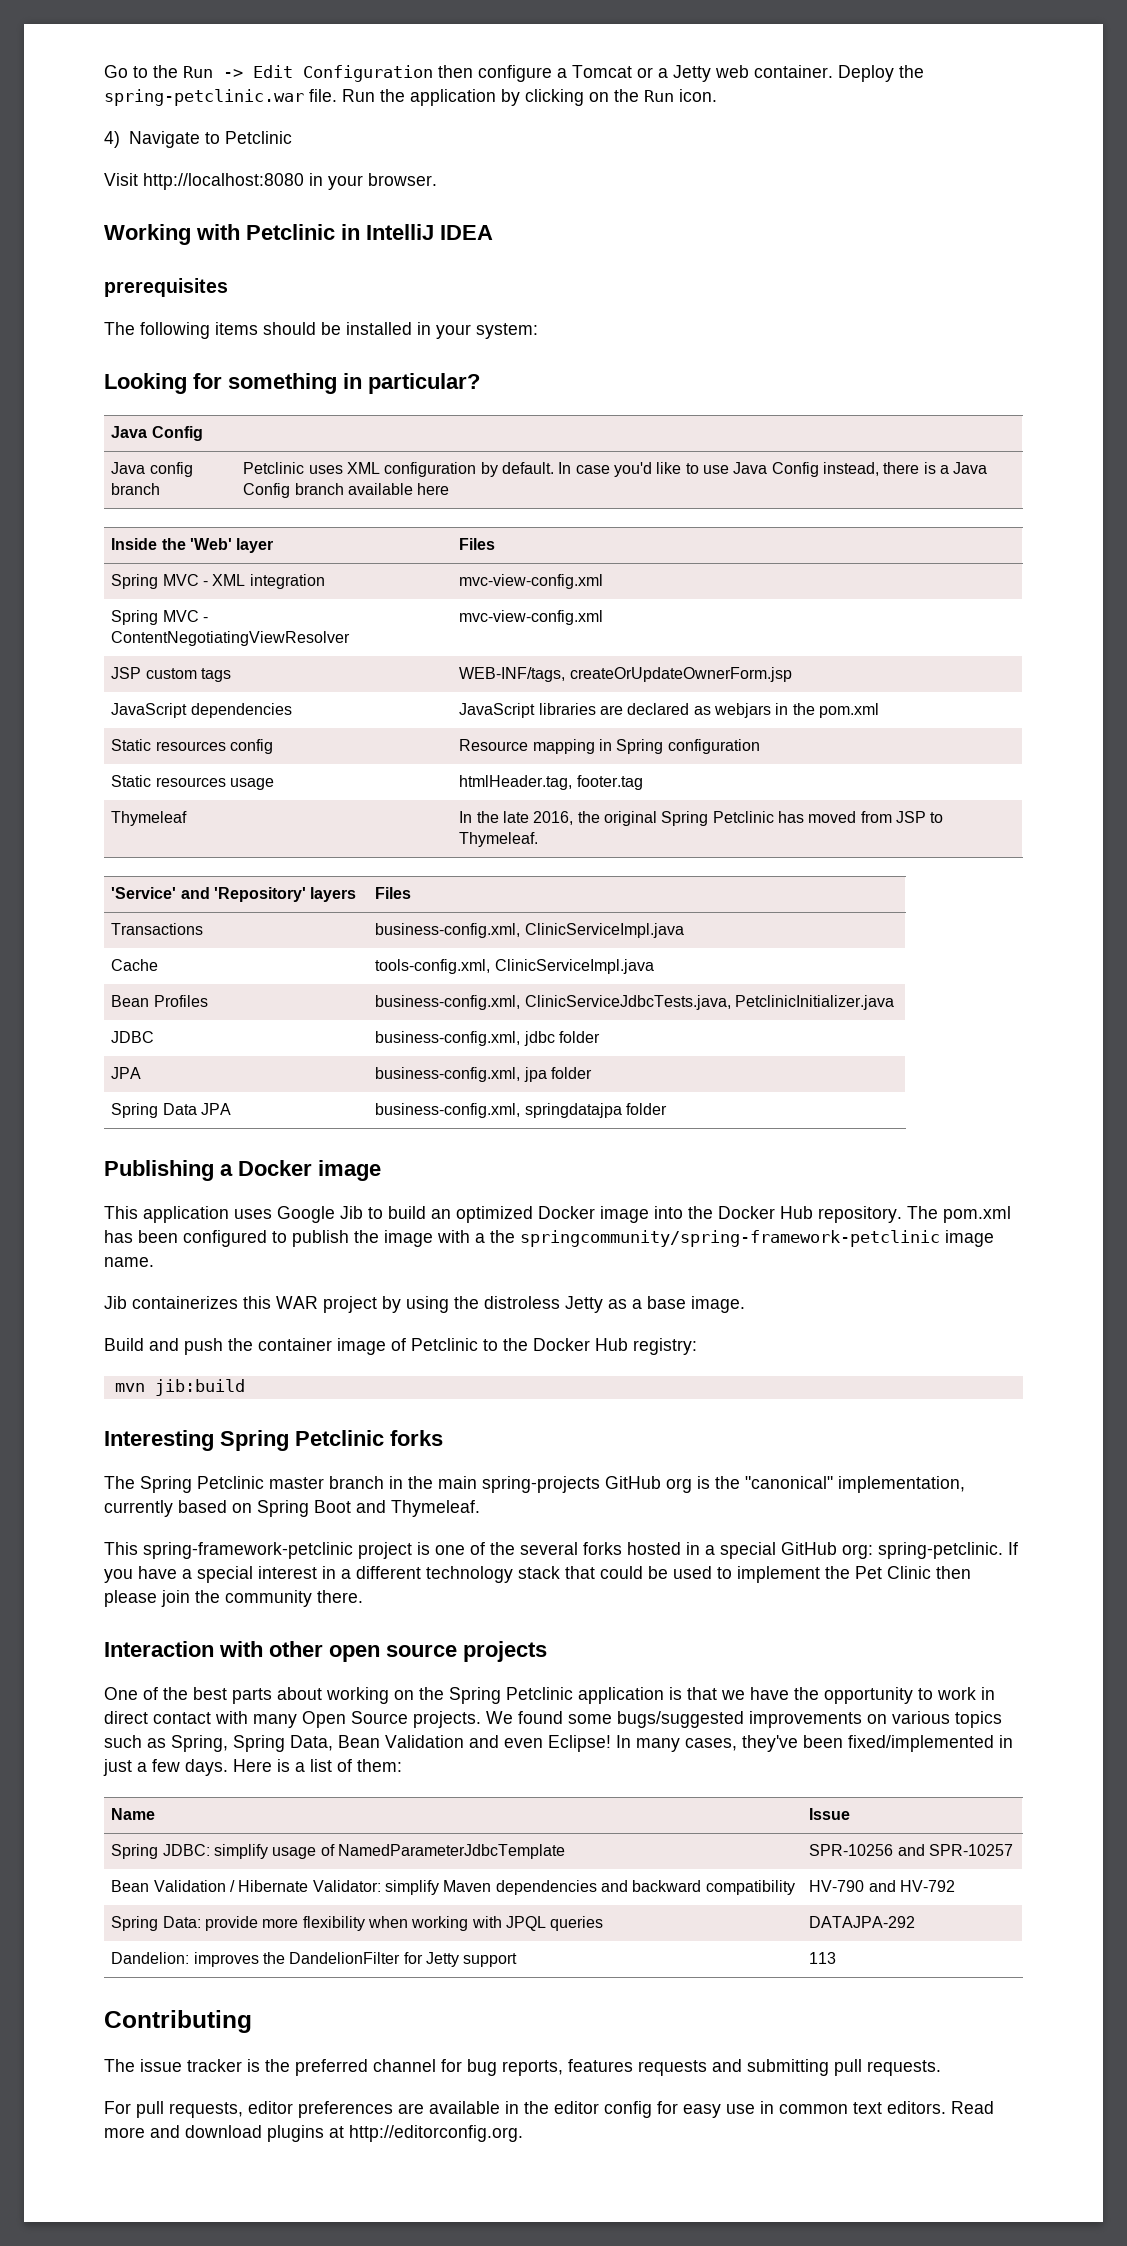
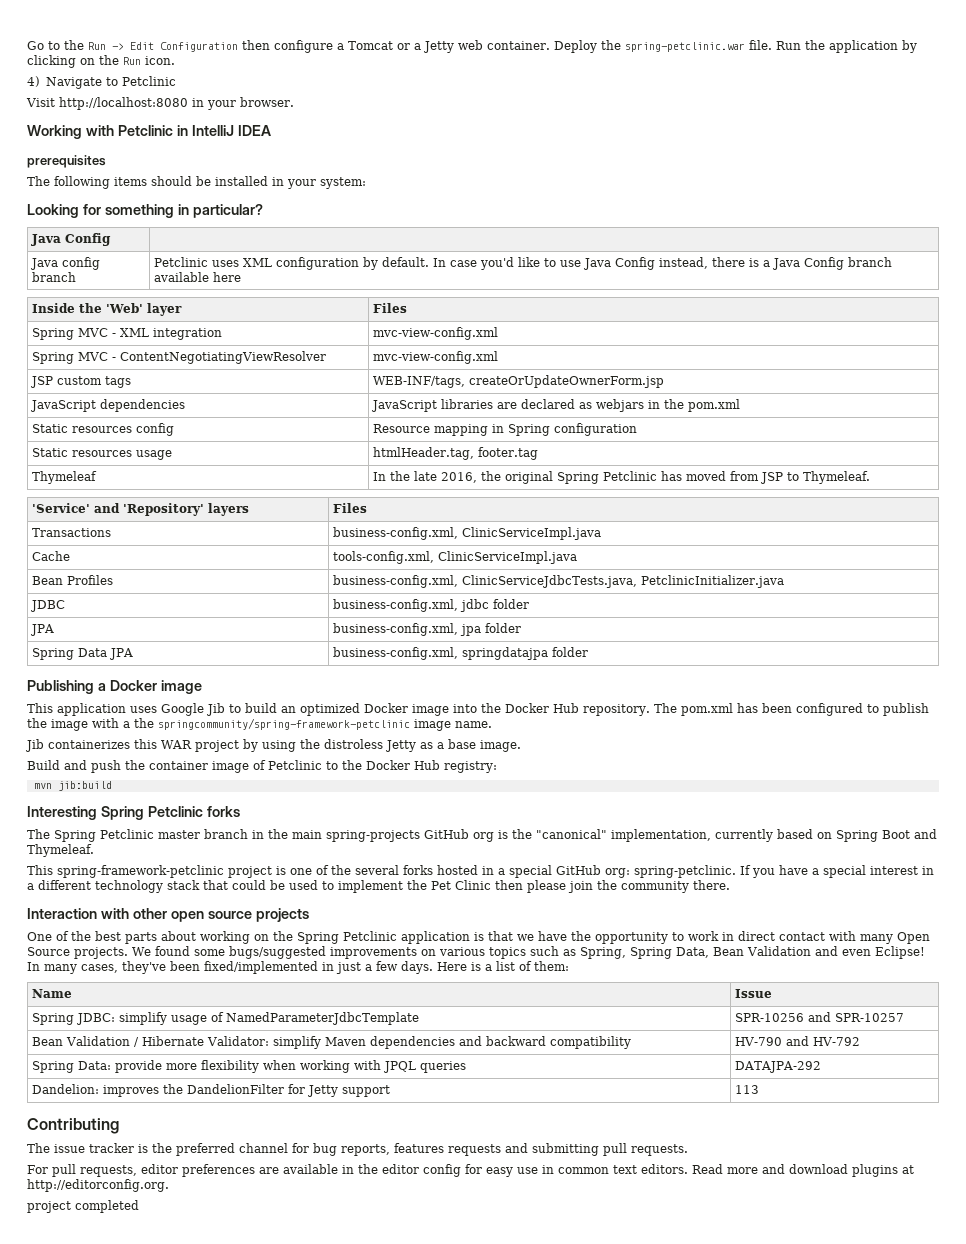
(523, 2133) none -> [27,1200,139,1213] // project completed

